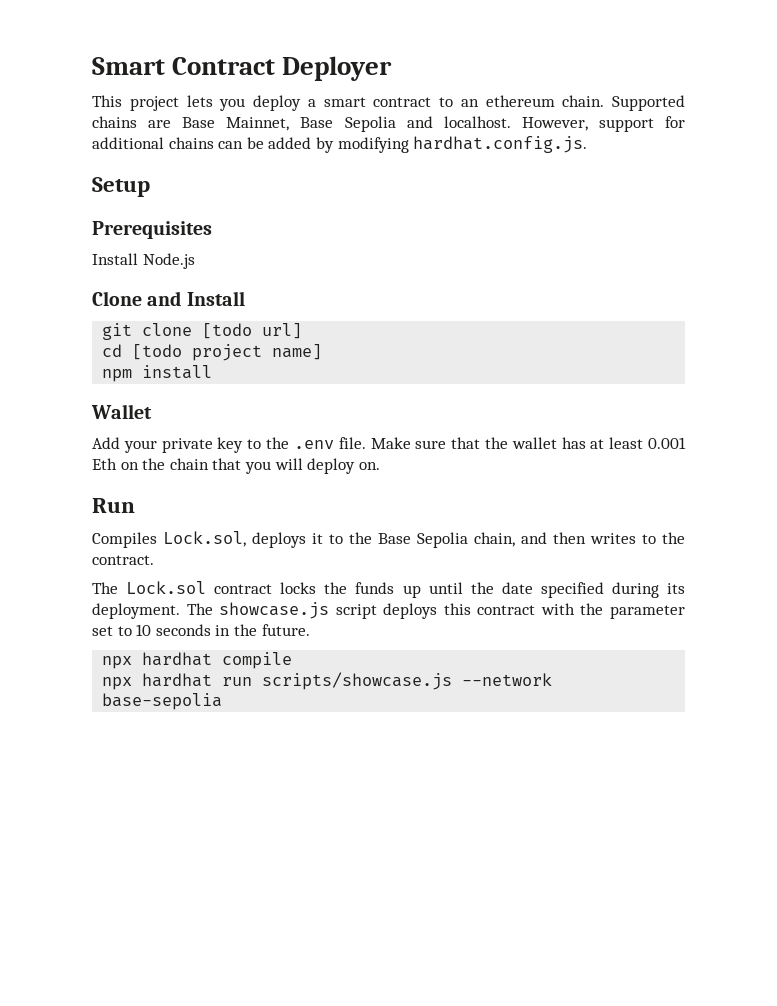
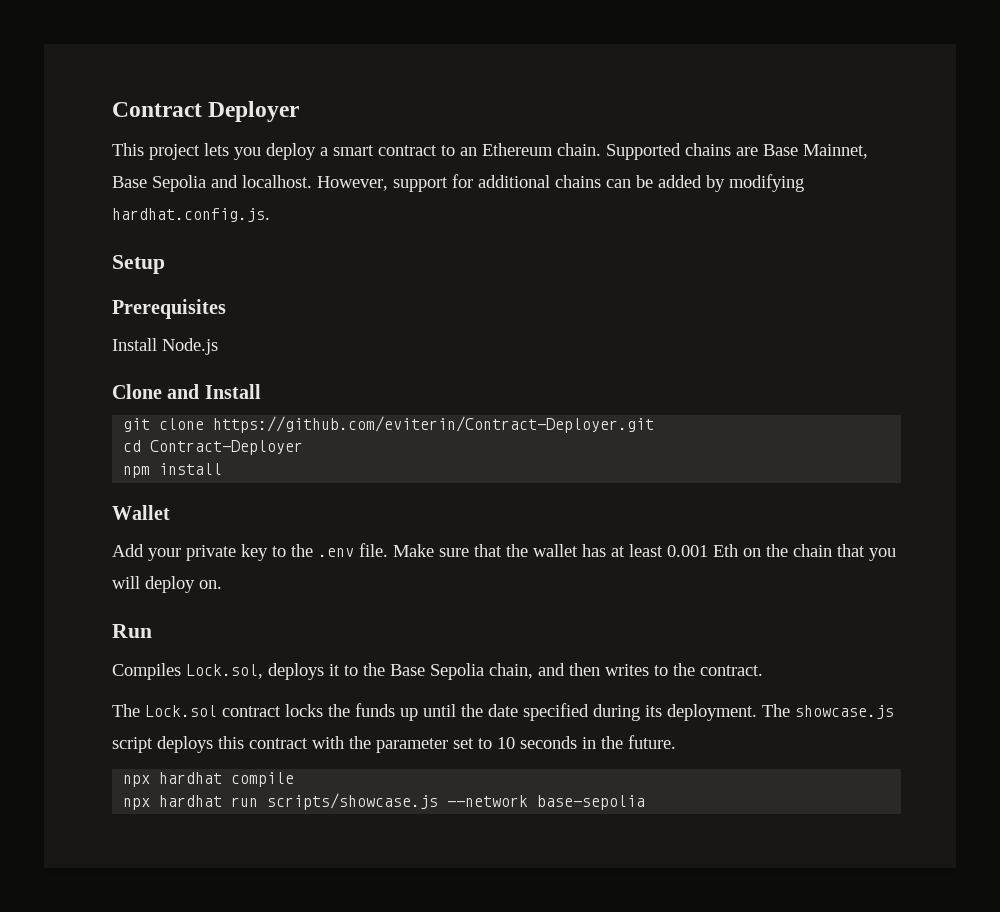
[92,57,165,75] Smart -> (112, 109) none
[485,95,555,107] ethereum -> [482,143,553,156] Ethereum
[202,323,303,339] [todo url] -> [213,416,655,433] https://github.com/eviterin/Contract-Deployer.git
[132,344,323,361] [todo project name] -> [150,440,304,455] Contract-Deployer

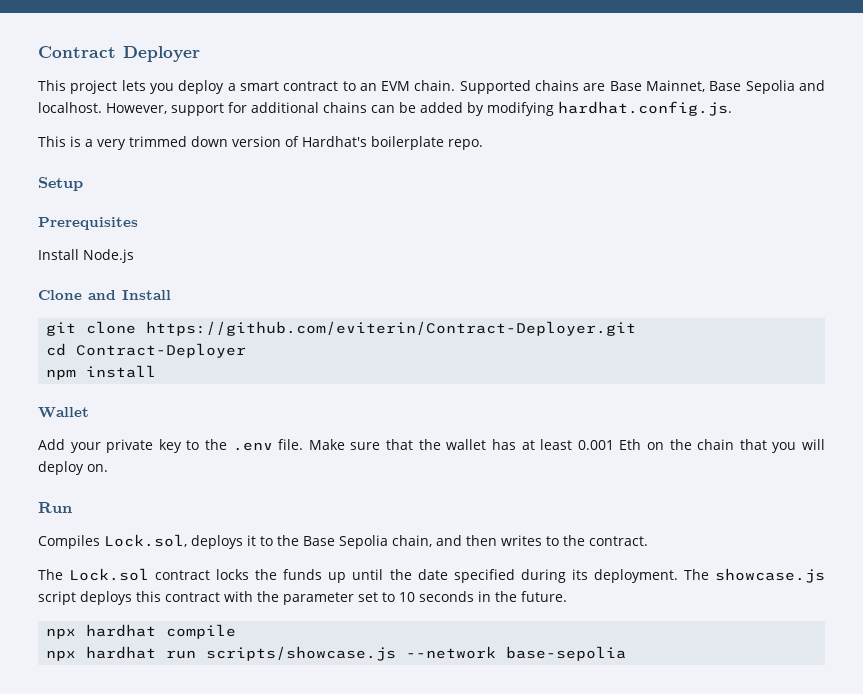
[482,143,553,156] Ethereum -> [381,81,411,91] EVM
(270, 215) none -> [38,136,483,150] // This is a very trimmed down version of Hardhat's boilerplate repo.

